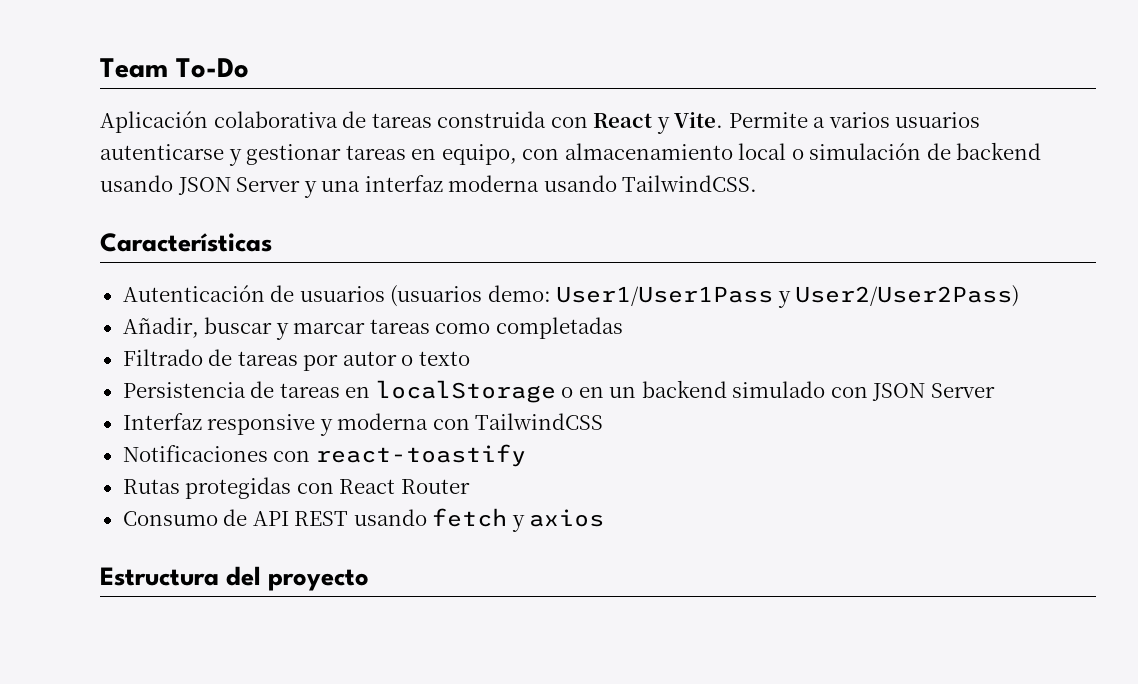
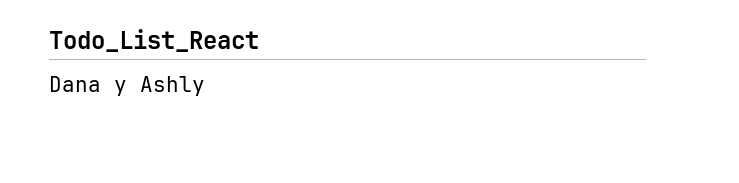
[100,58,249,78] [100,111,981,134] [100,142,1042,166] [100,175,758,198] [100,233,272,252] [122,285,1020,308] [122,317,623,340] [122,349,470,371] [122,380,995,403] [122,413,604,436] [122,444,526,467] [122,477,470,499] [122,508,605,532] [100,566,370,591] Team To-Do // Aplicación colaborativa de tareas construida con React y Vite. Permite a varios usuarios autenticarse y gestionar tareas en equipo, con almacenamiento local o simulación de backend usando JSON Server y una interfaz moderna usando TailwindCSS. // Características // Autenticación de usuarios (usuarios demo: User1/User1Pass y User2/User2Pass) // Añadir, buscar y marcar tareas como completadas // Filtrado de tareas por autor o texto // Persistencia de tareas en localStorage o en un backend simulado con JSON Server // Interfaz responsive y moderna con TailwindCSS // Notificaciones con react-toastify // Rutas protegidas con React Router // Consumo de API REST usando fetch y axios // Estructura del proyecto -> [49,29,259,52] [49,76,205,96] Todo_List_React // Dana y Ashly

